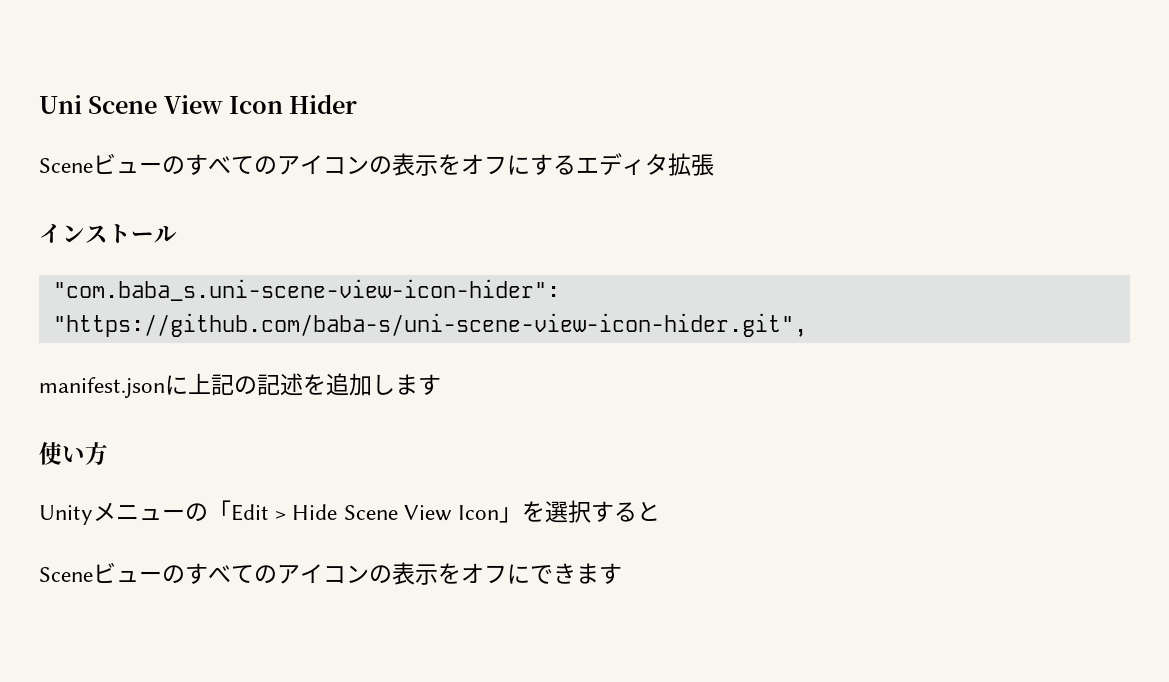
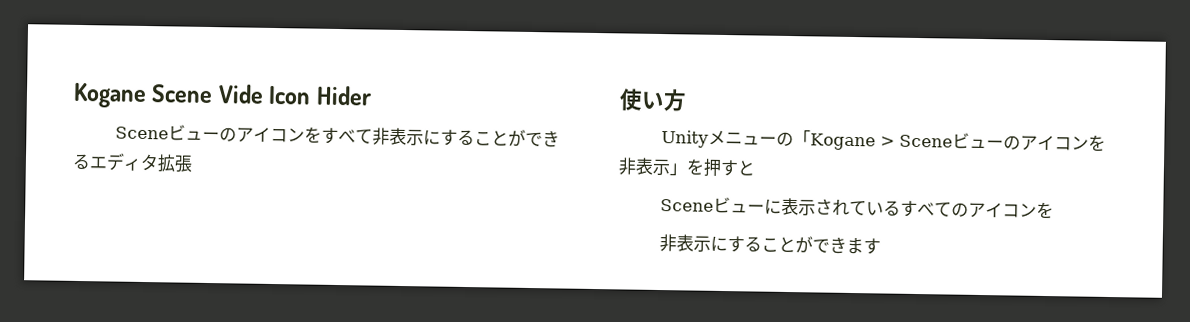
[39,95,223,114] Uni Scene View -> [73,82,264,109] Kogane Scene Vide
[185,153,714,176] [39,223,177,243] [52,279,560,301] [52,313,807,337] [39,373,441,398] すべてのアイコンの表示をオフにするエディタ拡張 // インストール // "com.baba_s.uni-scene-view-icon-hider": "https://github.com/baba-s/uni-scene-view-icon-hider.git", // manifest.jsonに上記の記述を追加します -> [236,126,561,148] [72,152,193,173] アイコンをすべて非表示にすることができるエディタ拡張
[231,500,661,523] [39,562,530,585] Edit > Hide Scene View Icon」を選択すると // Sceneビューのすべてのアイコンの表示をオフに -> [810,132,1107,151] [618,157,756,177] [660,196,1055,219] [659,234,814,254] Kogane > Sceneビューのアイコンを非表示」を押すと // Sceneビューに表示されているすべてのアイコンを // 非表示にすることが

